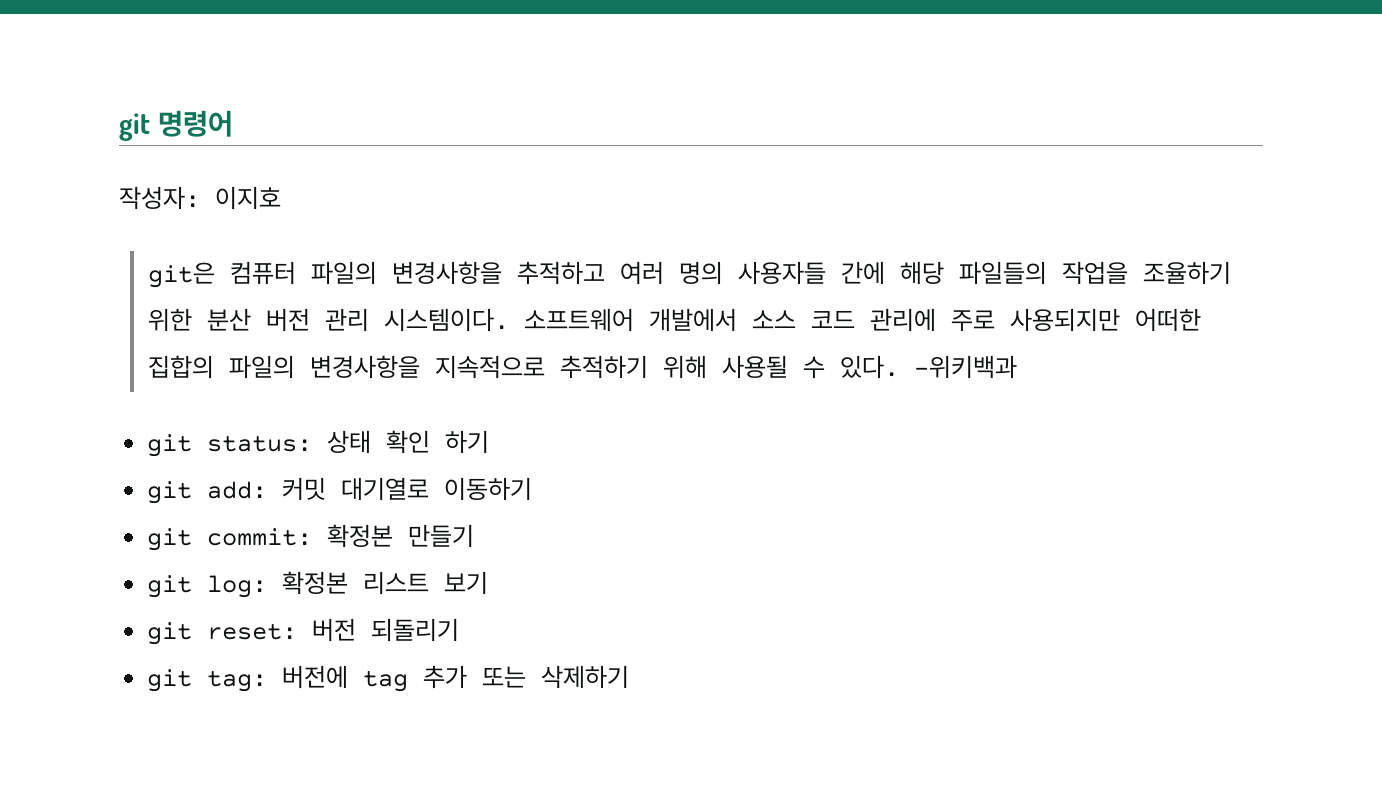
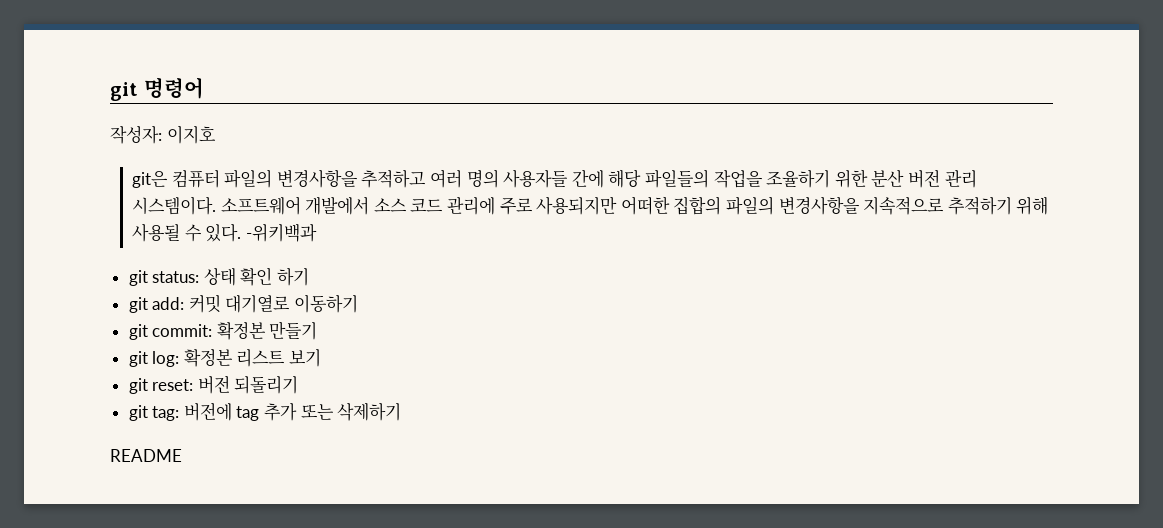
(630, 677) none -> [110,449,182,462] // README

